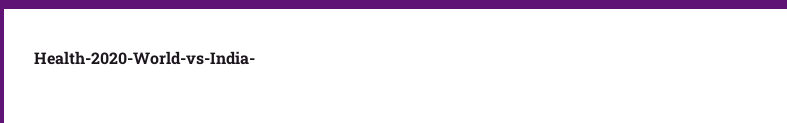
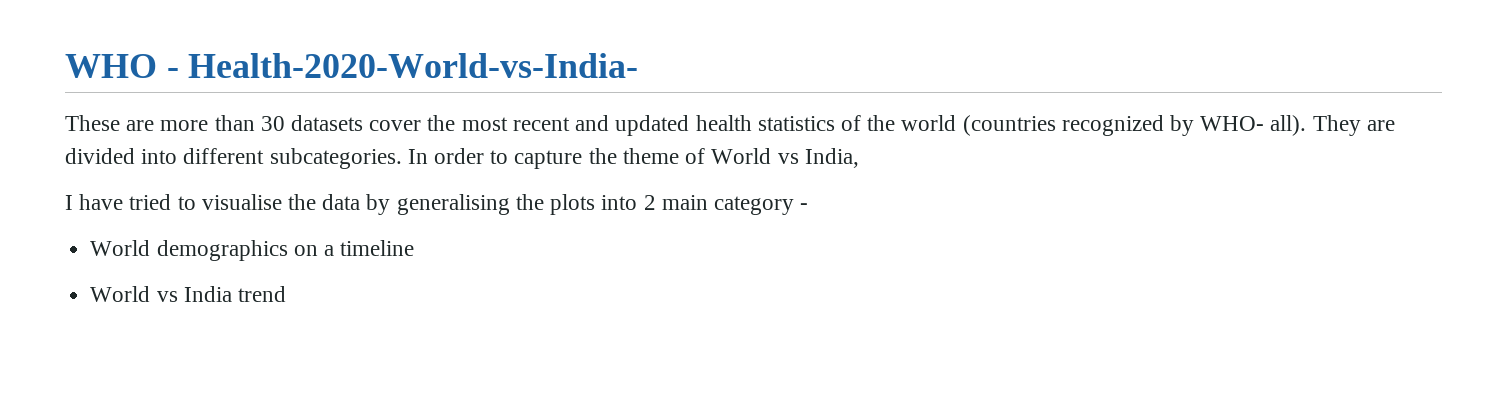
(34, 58) none -> [65,54,179,78] WHO -
(255, 58) none -> [65,115,1395,136] [65,148,859,169] [65,194,809,215] [90,240,415,261] [90,286,286,302] // These are more than 30 datasets cover the most recent and updated health statistics of the world (countries recognized by WHO- all). They are divided into different subcategories. In order to capture the theme of World vs India, // I have tried to visualise the data by generalising the plots into 2 main category - // World demographics on a timeline // World vs India trend

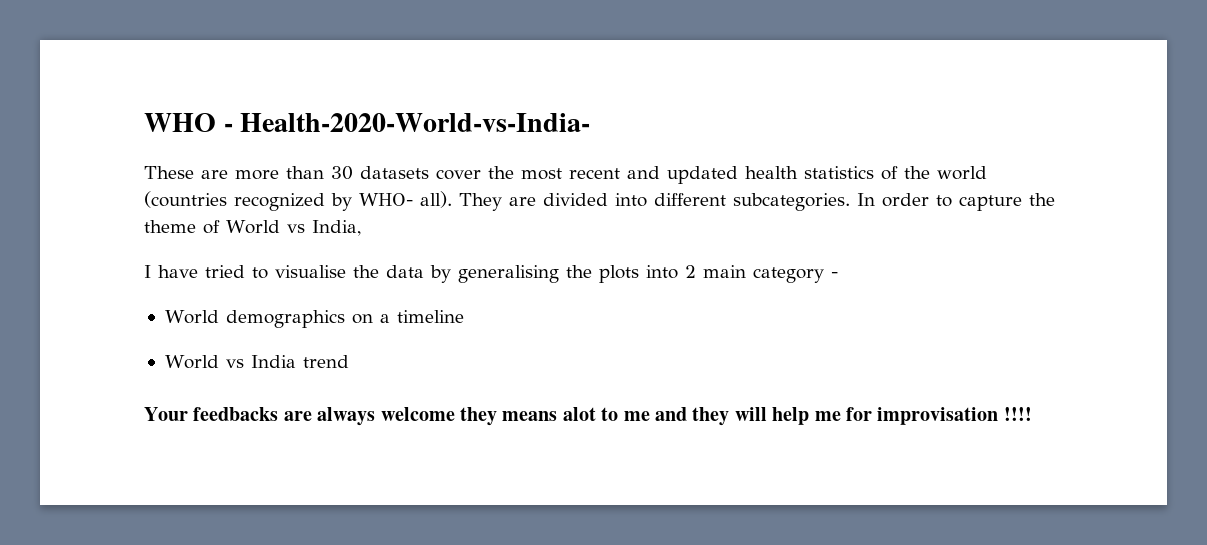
(286, 294) none -> [144,407,1032,426] // Your feedbacks are always welcome they means alot to me and they will help me for improvisation !!!!

